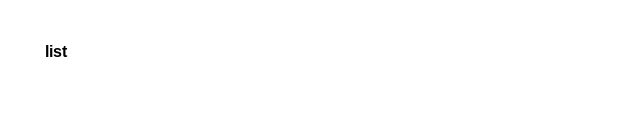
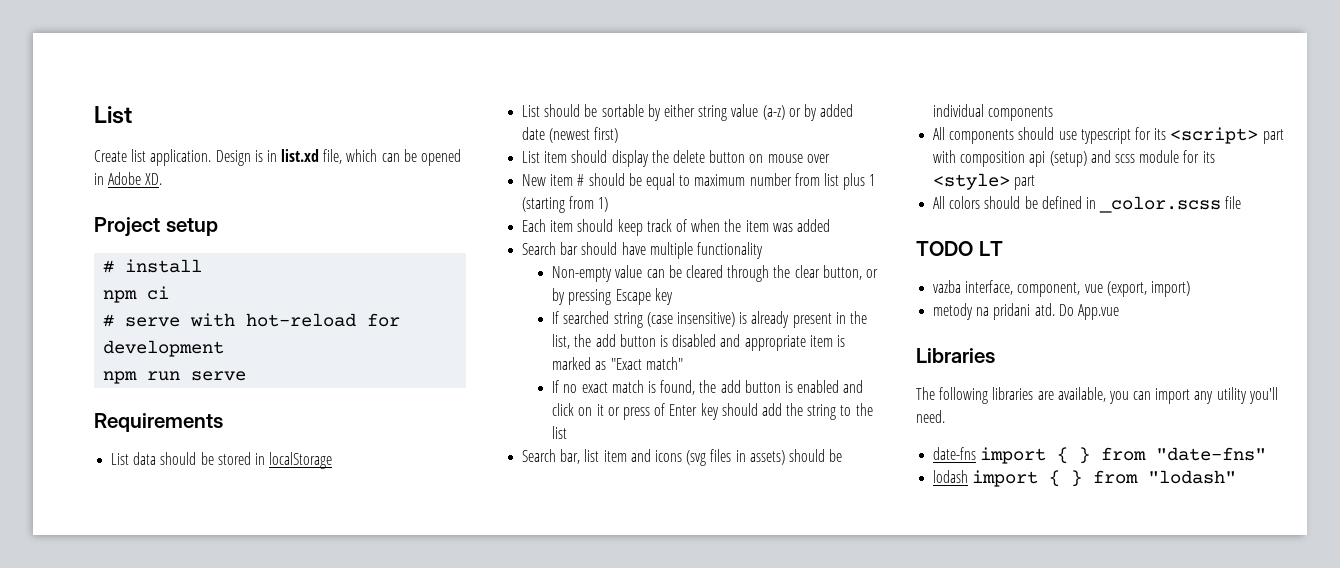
[45,45,68,57] list -> [94,106,132,124] [94,149,462,166] [94,172,163,185] [94,217,218,237] [103,259,203,273] [103,286,170,303] [103,313,401,327] [103,340,225,357] [103,371,247,384] [94,413,223,432] [111,452,333,469] [522,104,854,121] [522,127,619,143] [522,150,830,167] [522,173,876,190] [522,196,609,213] [522,219,830,236] [522,242,763,259] [552,265,878,282] [552,288,673,305] [552,311,867,328] [552,334,845,351] [552,357,683,370] [552,380,864,395] [552,403,873,420] [552,426,568,439] [522,449,843,466] [933,104,1054,121] [933,127,1284,144] [933,150,1215,167] [933,173,1036,190] [933,196,1242,213] [916,241,1003,256] [933,280,1190,297] [933,303,1119,320] [916,348,995,363] [916,387,1278,404] [916,410,945,423] [933,447,1267,464] [933,470,1237,487] List // Create list application. Design is in list.xd file, which can be opened in Adobe XD. // Project setup // # install // npm ci // # serve with hot-reload for development // npm run serve // Requirements // List data should be stored in localStorage // List should be sortable by either string value (a-z) or by added date (newest first) // List item should display the delete button on mouse over // New item # should be equal to maximum number from list plus 1 (starting from 1) // Each item should keep track of when the item was added // Search bar should have multiple functionality // Non-empty value can be cleared through the clear button, or by pressing Escape key // If searched string (case insensitive) is already present in the list, the add button is disabled and appropriate item is marked as "Exact match" // If no exact match is found, the add button is enabled and click on it or press of Enter key should add the string to the list // Search bar, list item and icons (svg files in assets) should be individual components // All components should use typescript for its <script> part with composition api (setup) and scss module for its <style> part // All colors should be defined in _color.scss file // TODO LT // vazba interface, component, vue (export, import) // metody na pridani atd. Do App.vue // Libraries // The following libraries are available, you can import any utility you'll need. // date-fns import { } from "date-fns" // lodash import { } from "lodash"

